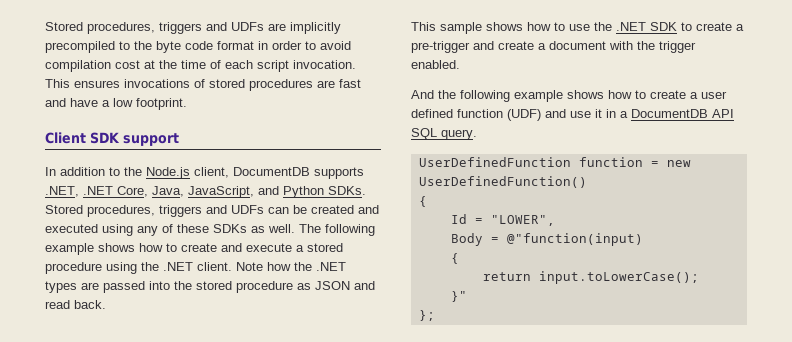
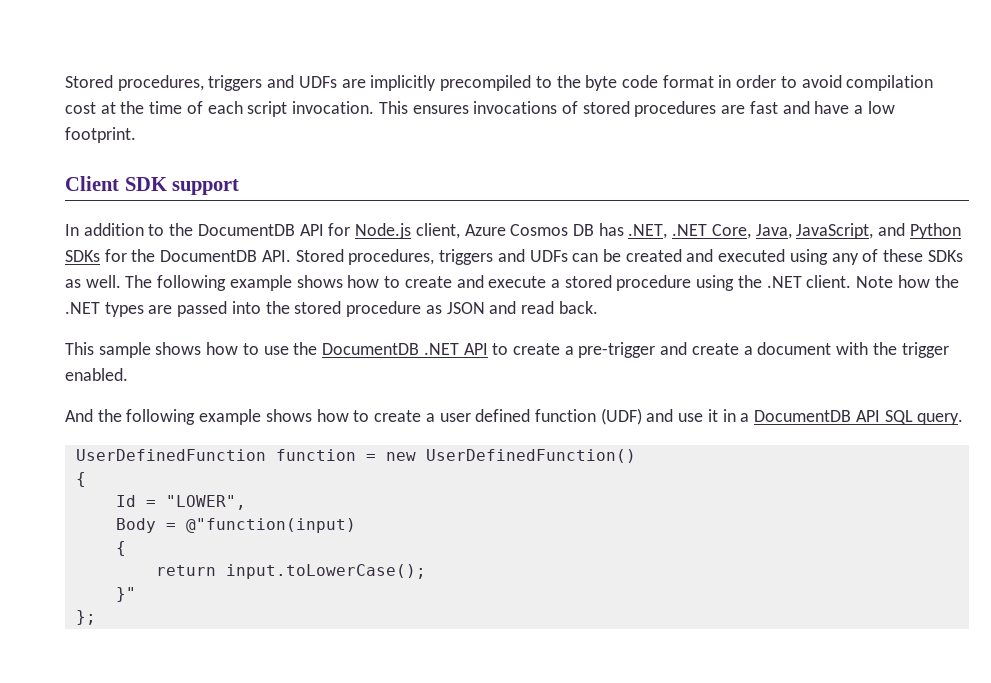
[146,167,364,179] Node.js client, DocumentDB supports -> [197,223,624,239] DocumentDB API for Node.js client, Azure Cosmos DB has
[328,186,366,195] SDKs. -> [65,249,291,262] SDKs for the DocumentDB API.
[616,22,677,31] .NET SDK -> [322,343,488,355] DocumentDB .NET API

